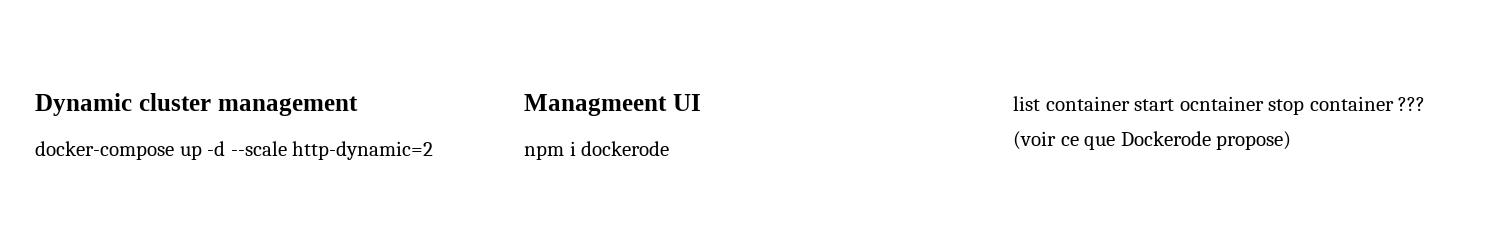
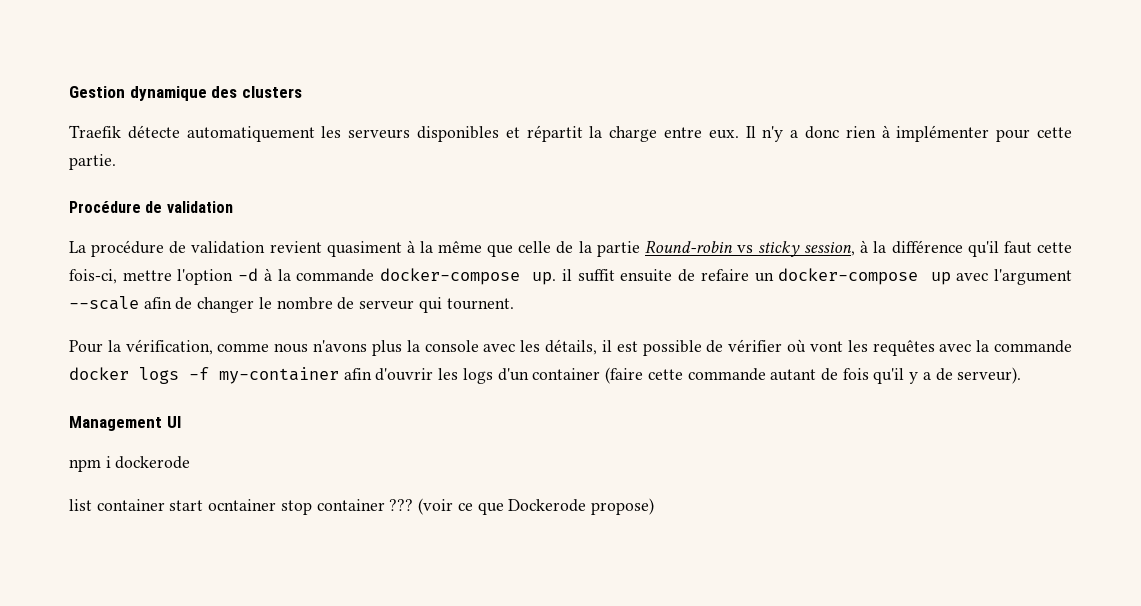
[35,93,358,116] [35,141,434,160] [524,94,667,116] Dynamic cluster management // docker-compose up -d --scale http-dynamic=2 // Managmeent -> [69,86,302,101] [69,125,1072,142] [69,154,116,170] [69,201,233,213] [69,240,1073,257] [69,268,1072,285] [69,296,514,313] [69,339,1073,356] [69,367,1022,384] [69,416,162,431] Gestion dynamique des clusters // Traefik détecte automatiquement les serveurs disponibles et répartit la charge entre eux. Il n'y a donc rien à implémenter pour cette partie. // Procédure de validation // La procédure de validation revient quasiment à la même que celle de la partie Round-robin vs sticky session, à la différence qu'il faut cette fois-ci, mettre l'option -d à la commande docker-compose up. il suffit ensuite de refaire un docker-compose up avec l'argument --scale afin de changer le nombre de serveur qui tournent. // Pour la vérification, comme nous n'avons plus la console avec les détails, il est possible de vérifier où vont les requêtes avec la commande docker logs -f my-container afin d'ouvrir les logs d'un container (faire cette commande autant de fois qu'il y a de serveur). // Management

